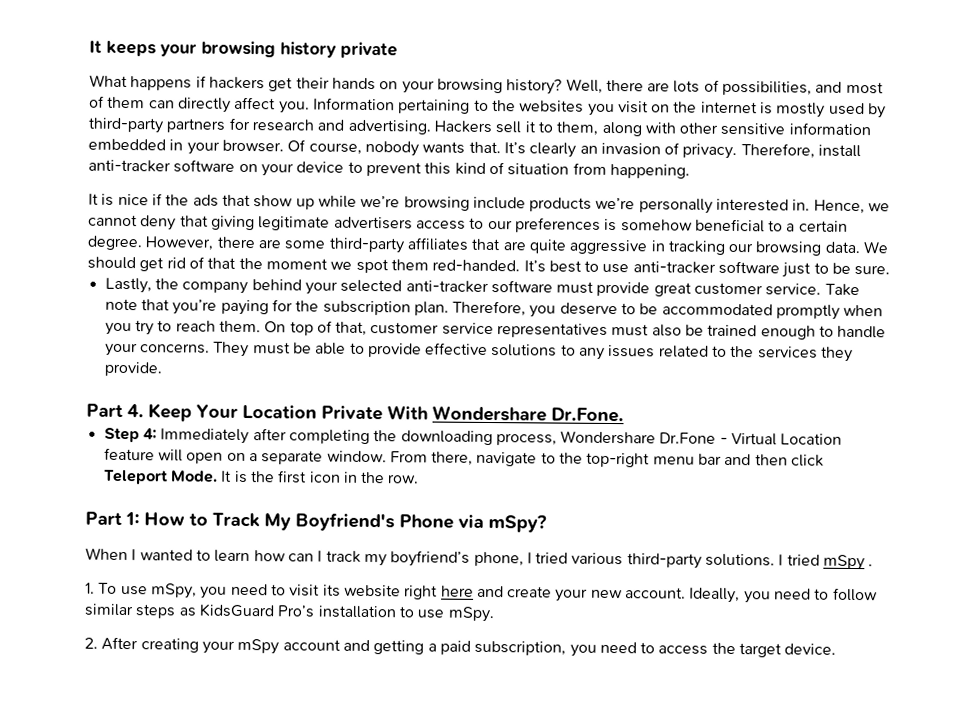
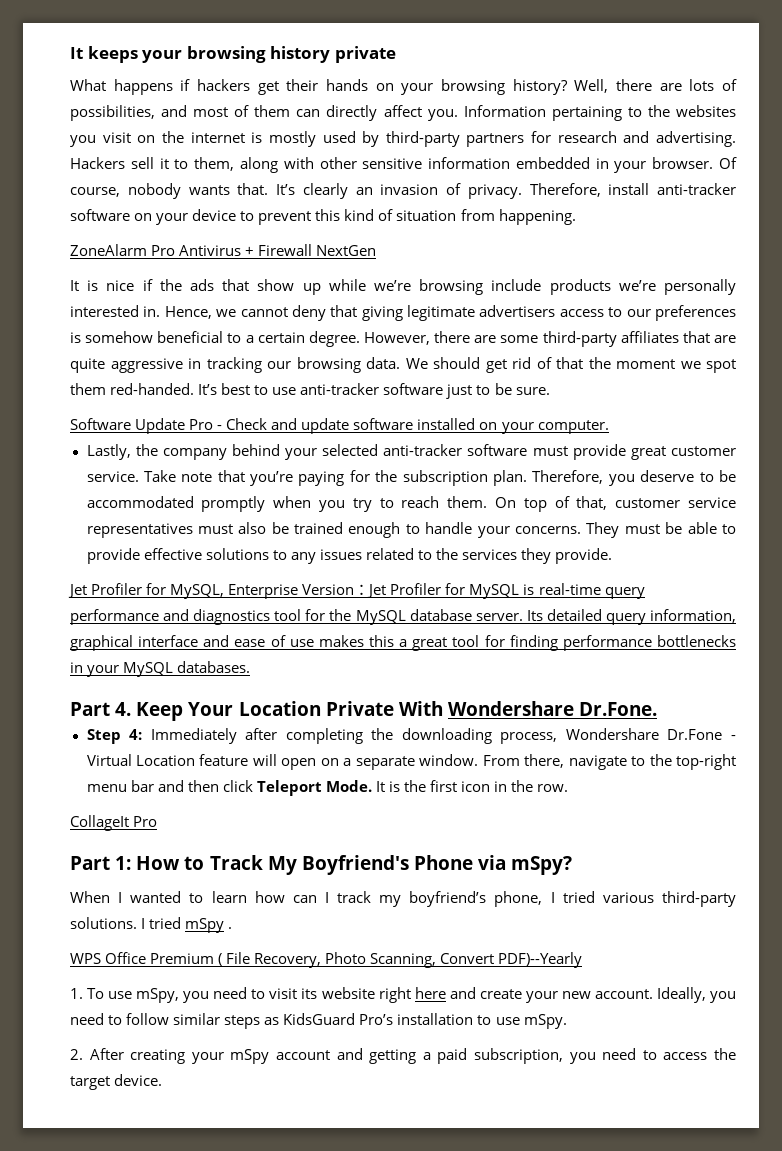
(690, 171) none -> [70,244,377,256] // ZoneAlarm Pro Antivirus + Firewall NextGen
(891, 270) none -> [70,418,609,434] // Software Update Pro - Check and update software installed on your computer.
(162, 369) none -> [68,583,645,599] [70,609,736,625] [70,635,737,651] [70,661,251,677] // Jet Profiler for MySQL, Enterprise Version：Jet Profiler for MySQL is real-time query performance and diagnostics tool for the MySQL database server. Its detailed query information, graphical interface and ease of use makes this a great tool for finding performance bottlenecks in your MySQL databases.
(420, 479) none -> [70,815,158,831] // CollageIt Pro
(874, 565) none -> [70,952,583,968] // WPS Office Premium ( File Recovery, Photo Scanning, Convert PDF)--Yearly

